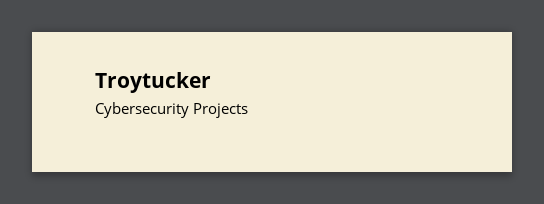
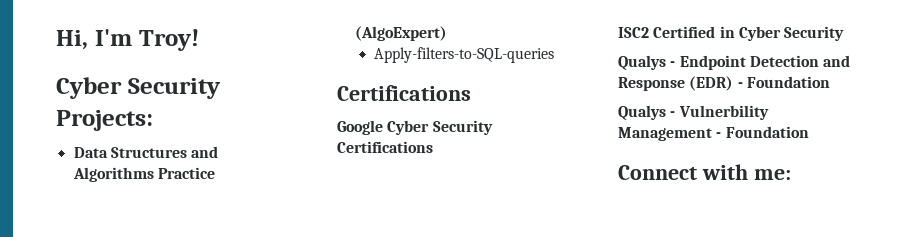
[95,72,211,93] [95,102,249,118] Troytucker // Cybersecurity Projects -> [56,29,199,51] [56,77,221,99] [56,110,153,131] [73,146,219,158] [72,167,215,182] [354,26,447,41] [374,47,555,63] [337,85,471,101] [337,120,493,135] [337,141,433,153] [618,26,845,41] [618,55,851,70] [618,76,830,91] [618,105,769,120] [618,126,809,141] [618,164,791,180] Hi, I'm Troy! // Cyber Security Projects: // Data Structures and Algorithms Practice (AlgoExpert) // Apply-filters-to-SQL-queries // Certifications // Google Cyber Security Certifications // ISC2 Certified in Cyber Security // Qualys - Endpoint Detection and Response (EDR) - Foundation // Qualys - Vulnerbility Management - Foundation // Connect with me:

